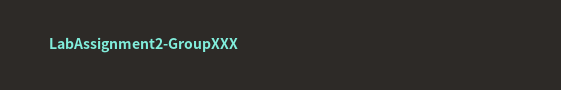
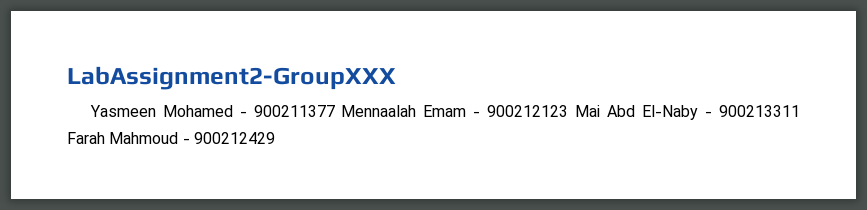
(238, 45) none -> [89,105,800,120] [67,132,275,144] // Yasmeen Mohamed - 900211377 Mennaalah Emam - 900212123 Mai Abd El-Naby - 900213311 Farah Mahmoud - 900212429

